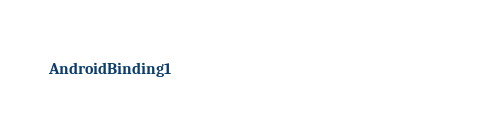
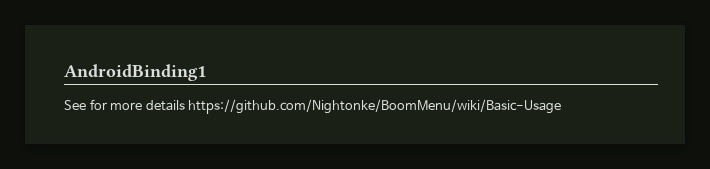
(171, 69) none -> [64,99,562,114] // See for more details https://github.com/Nightonke/BoomMenu/wiki/Basic-Usage

